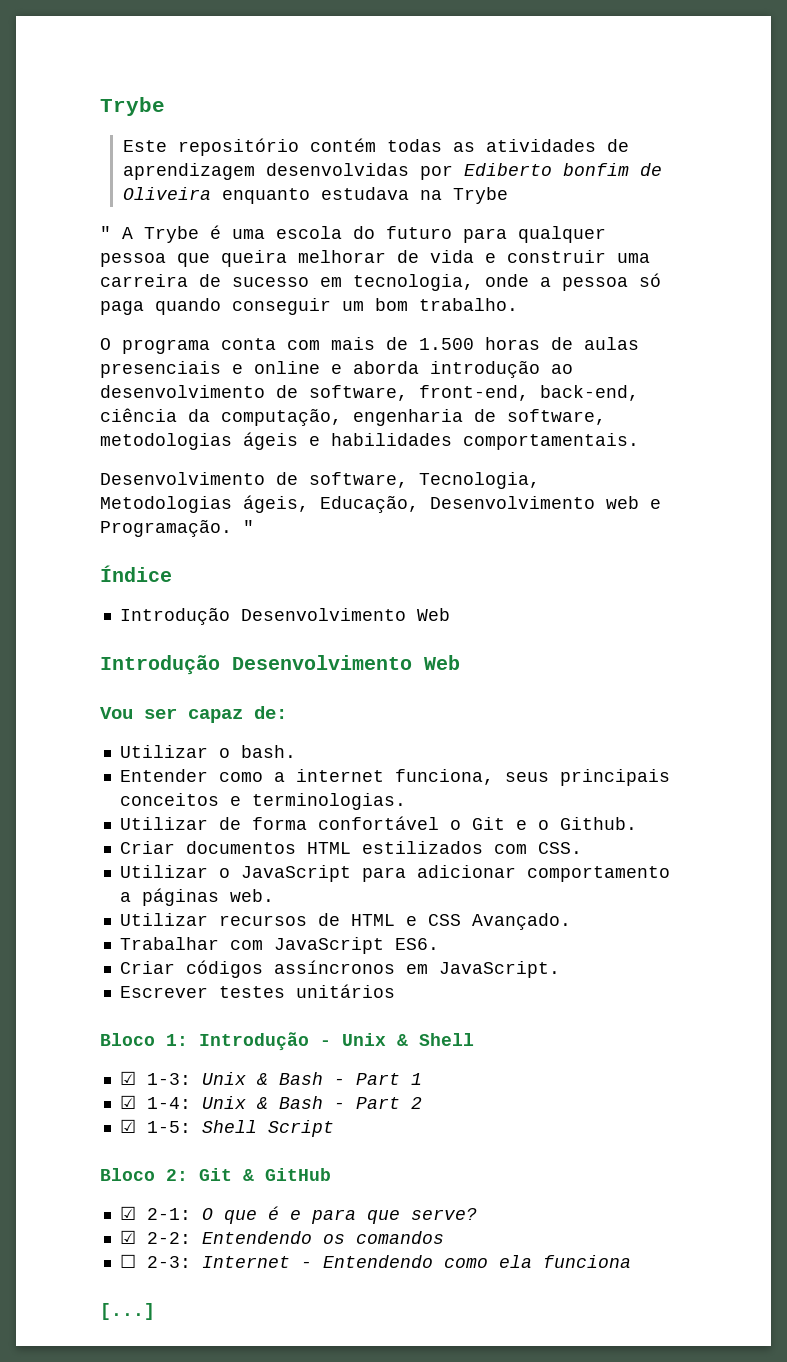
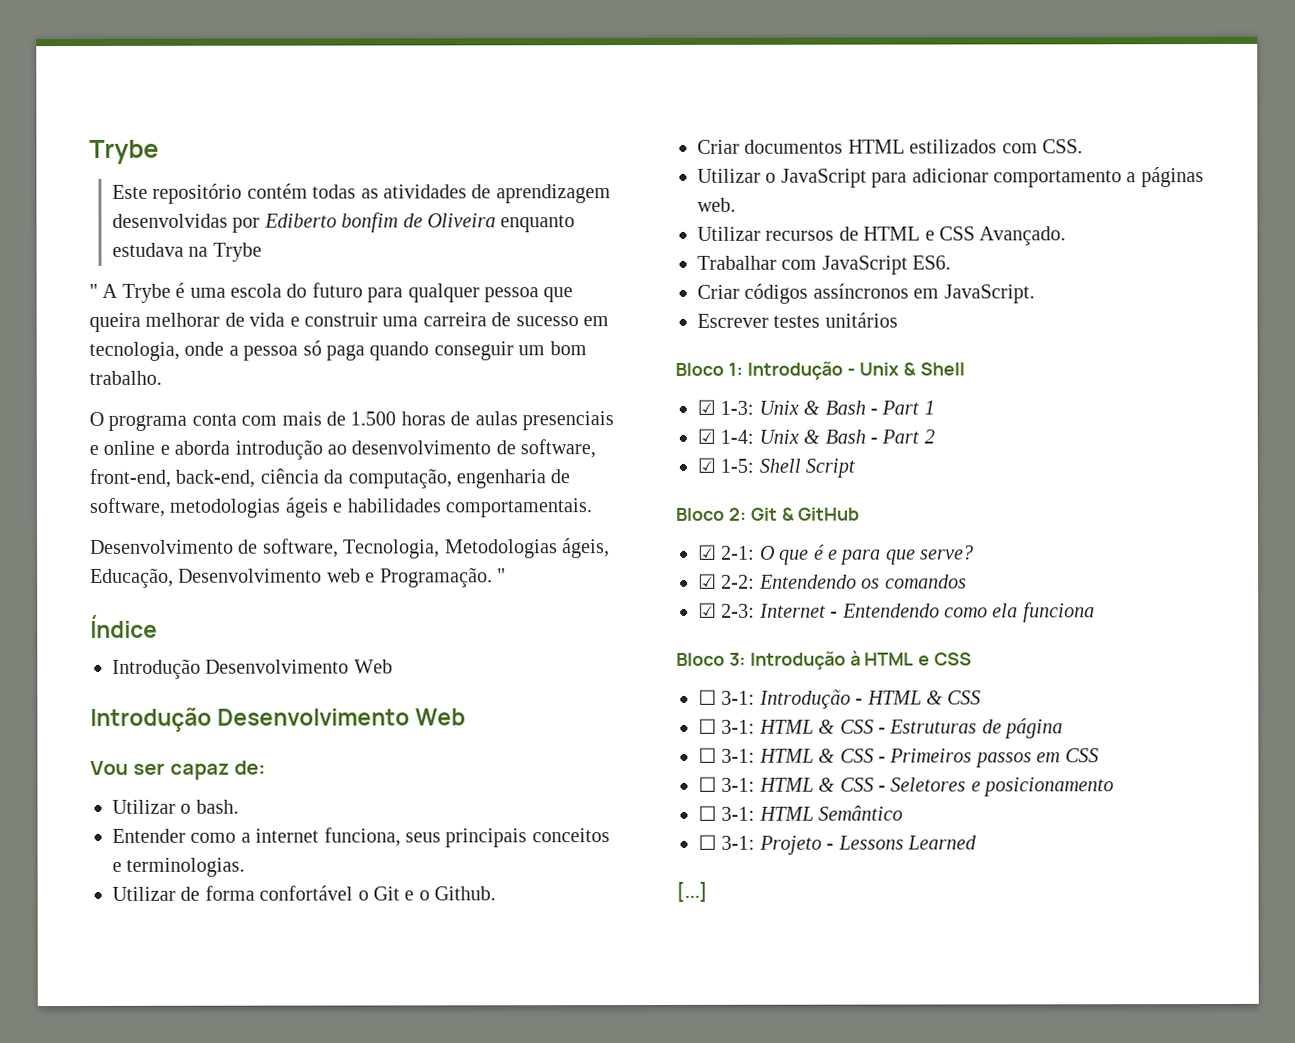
[119,1254,136,1268] ☐ -> [698,602,717,618] ☑
(631, 1261) none -> [676,650,973,670] [698,689,982,709] [698,718,1064,739] [698,747,1099,768] [698,776,1115,797] [698,805,904,821] [698,834,977,855] // Bloco 3: Introdução à HTML e CSS // ☐ 3-1: Introdução - HTML & CSS // ☐ 3-1: HTML & CSS - Estruturas de página // ☐ 3-1: HTML & CSS - Primeiros passos em CSS // ☐ 3-1: HTML & CSS - Seletores e posicionamento // ☐ 3-1: HTML Semântico // ☐ 3-1: Projeto - Lessons Learned

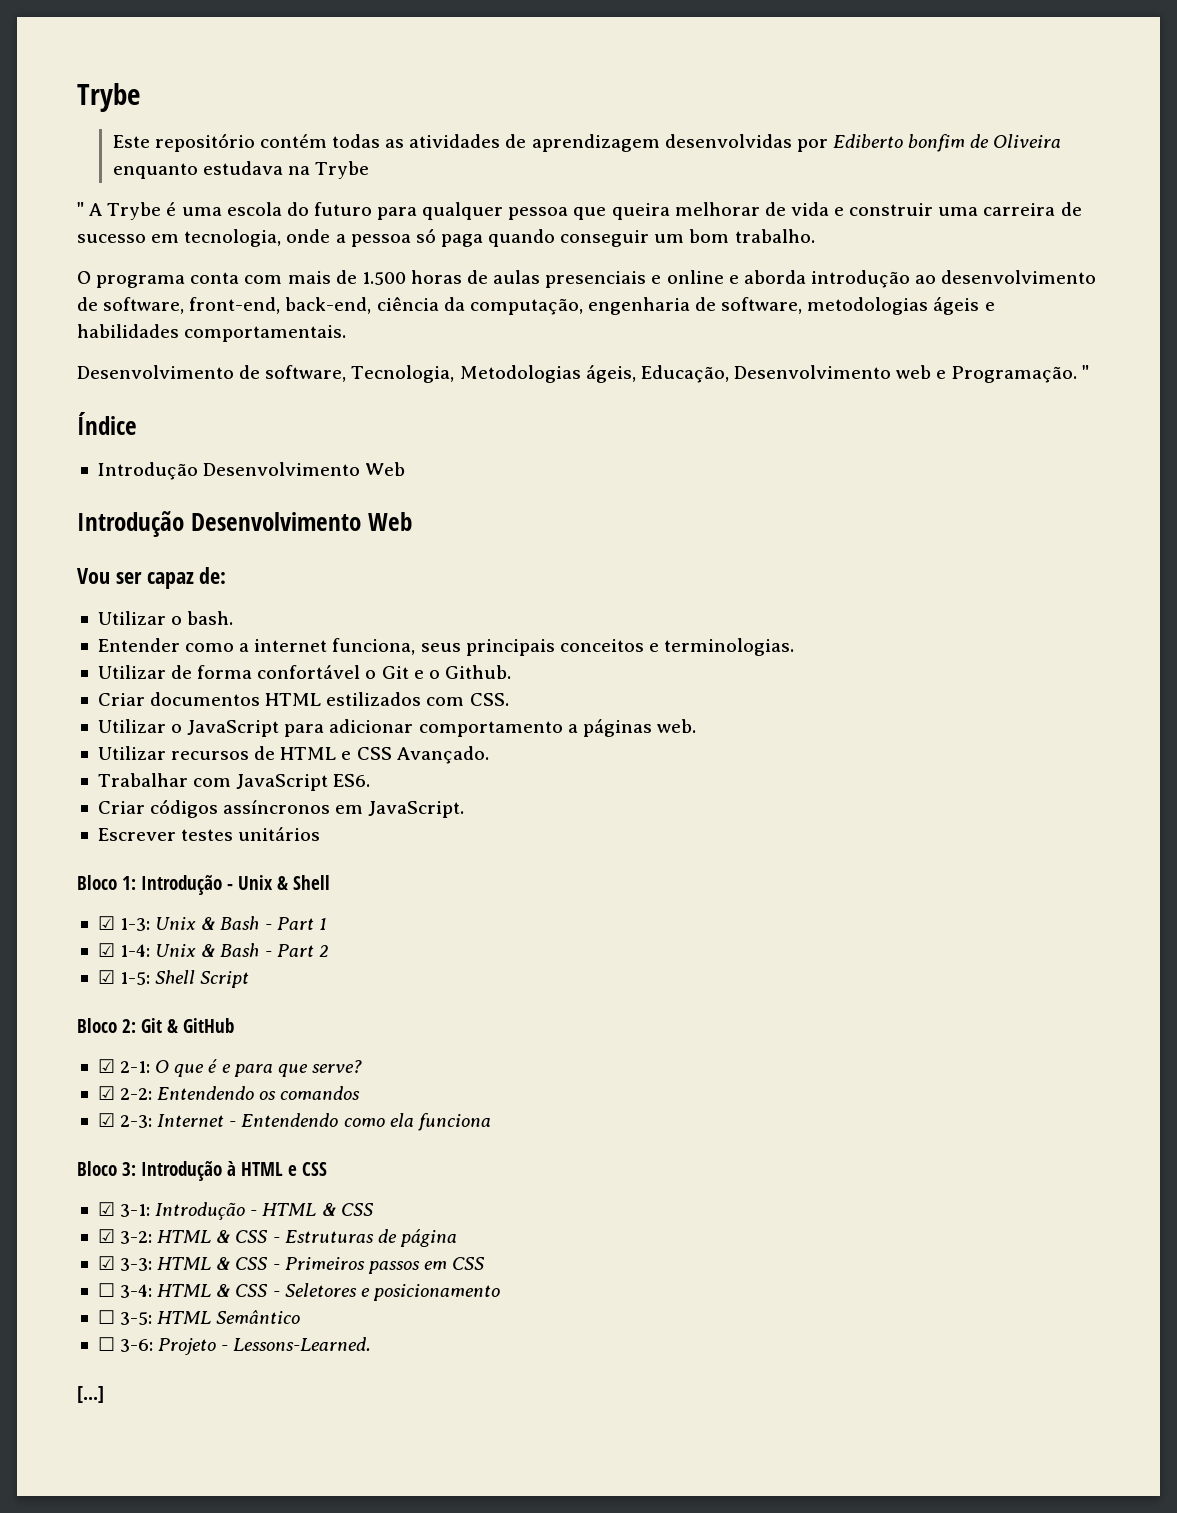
[698,689,717,705] ☐ -> [97,1202,115,1216] ☑
[698,718,756,734] ☐ 3-1: -> [97,1229,153,1244] ☑ 3-2:
[698,747,756,763] ☐ 3-1: -> [97,1256,153,1271] ☑ 3-3:
[721,777,756,792] 3-1: -> [120,1284,153,1298] 3-4:
[721,806,756,821] 3-1: -> [120,1312,153,1325] 3-5:
[721,835,756,850] 3-1: -> [120,1339,154,1352] 3-6:
[837,835,977,850] Lessons Learned -> [233,1337,372,1351] Lessons-Learned.

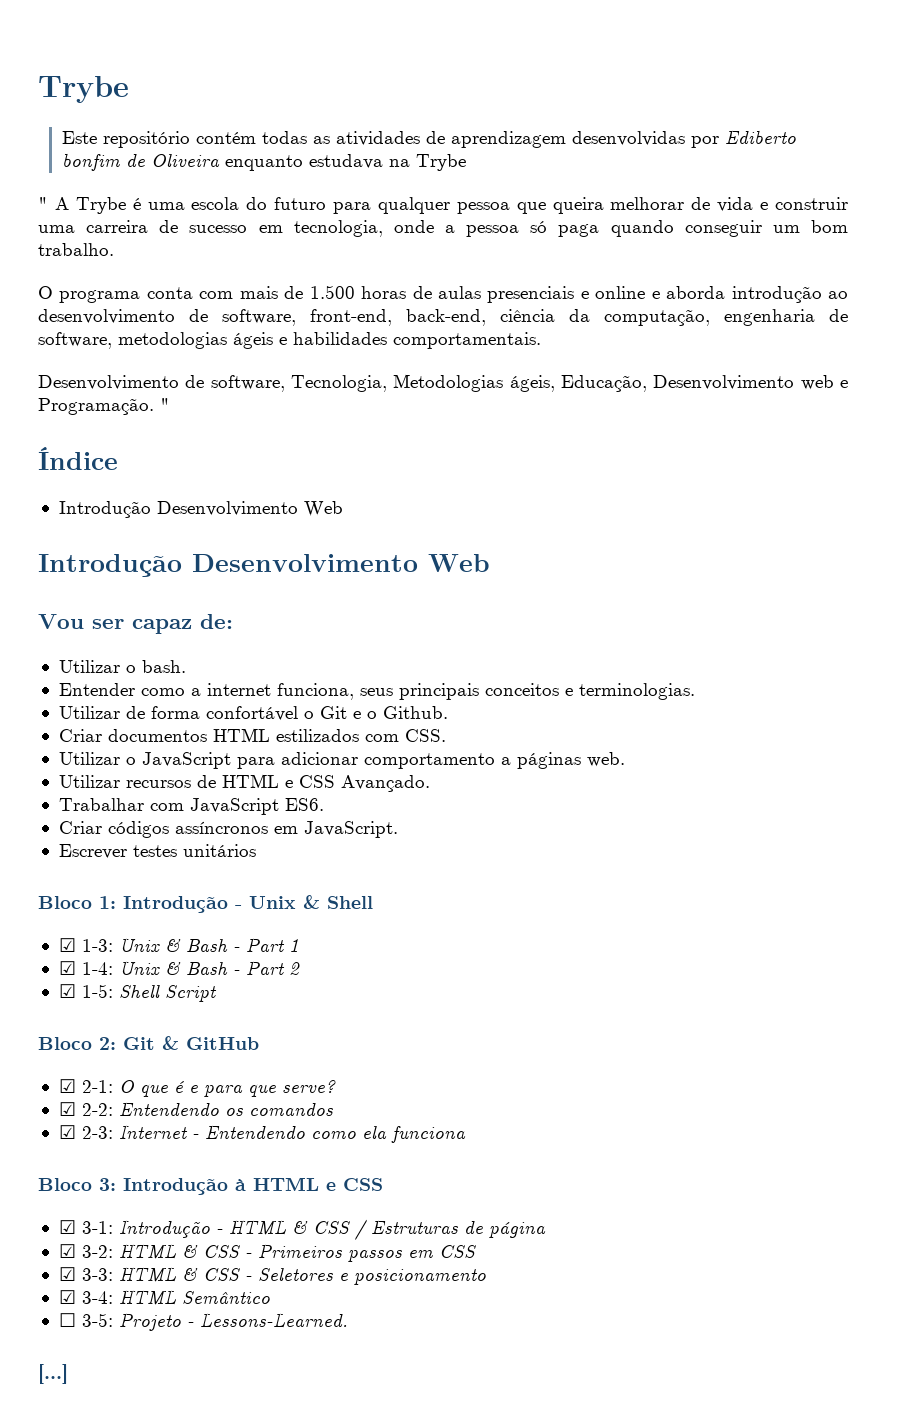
[97,1229,280,1244] // ☑ 3-2: HTML & CSS - -> [354,1219,367,1240] /
[120,1258,153,1271] 3-3: -> [81,1245,113,1258] 3-2:
[97,1283,153,1298] ☐ 3-4: -> [58,1267,113,1281] ☑ 3-3:
[97,1310,153,1325] ☐ 3-5: -> [58,1290,113,1304] ☑ 3-4:
[120,1339,154,1352] 3-6: -> [81,1313,113,1327] 3-5:

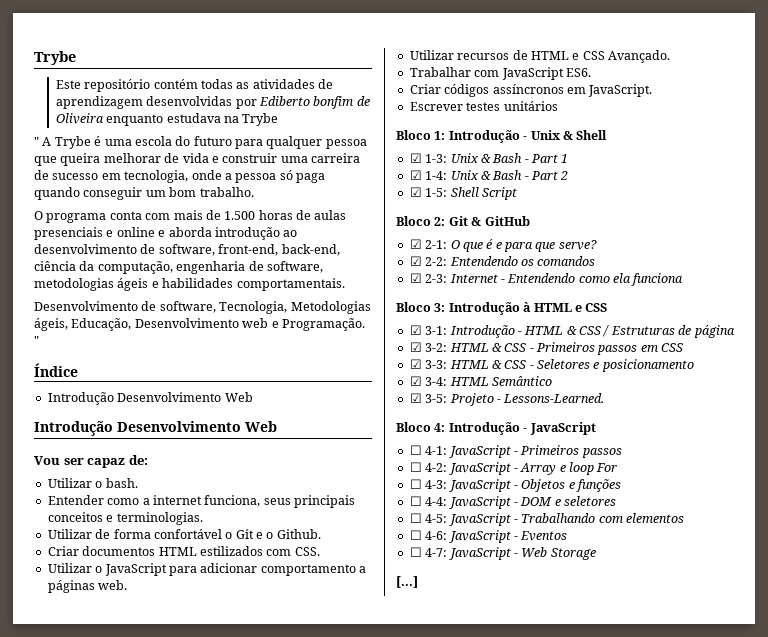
[58,1313,76,1327] ☐ -> [409,393,422,403] ☑
(348, 1320) none -> [396,422,596,435] [409,445,622,458] [409,462,618,475] [409,479,621,492] [409,496,616,509] [409,513,684,526] [409,530,568,543] [409,547,596,560] // Bloco 4: Introdução - JavaScript // ☐ 4-1: JavaScript - Primeiros passos // ☐ 4-2: JavaScript - Array e loop For // ☐ 4-3: JavaScript - Objetos e funções // ☐ 4-4: JavaScript - DOM e seletores // ☐ 4-5: JavaScript - Trabalhando com elementos // ☐ 4-6: JavaScript - Eventos // ☐ 4-7: JavaScript - Web Storage

